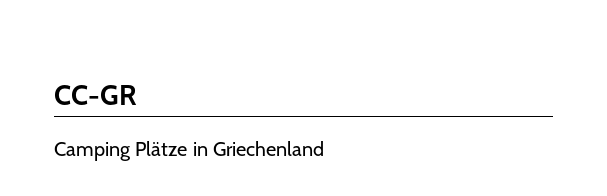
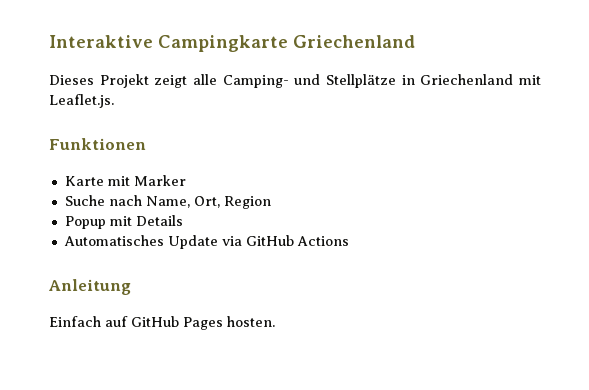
[54,85,137,105] [54,141,325,161] CC-GR // Camping Plätze in Griechenland -> [49,35,415,52] [49,74,541,88] [49,94,114,108] [49,138,146,150] [64,175,186,186] [64,195,271,209] [64,215,183,229] [63,235,349,249] [48,279,131,295] [49,316,275,330] Interaktive Campingkarte Griechenland // Dieses Projekt zeigt alle Camping- und Stellplätze in Griechenland mit Leaflet.js. // Funktionen // Karte mit Marker // Suche nach Name, Ort, Region // Popup mit Details // Automatisches Update via GitHub Actions // Anleitung // Einfach auf GitHub Pages hosten.

